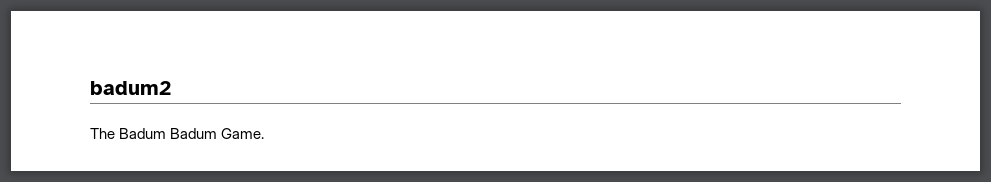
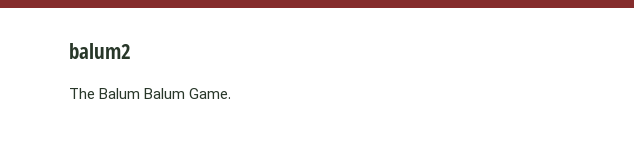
[90,81,171,95] badum2 -> [69,43,131,59] balum2
[119,128,218,139] Badum Badum -> [99,88,186,99] Balum Balum

